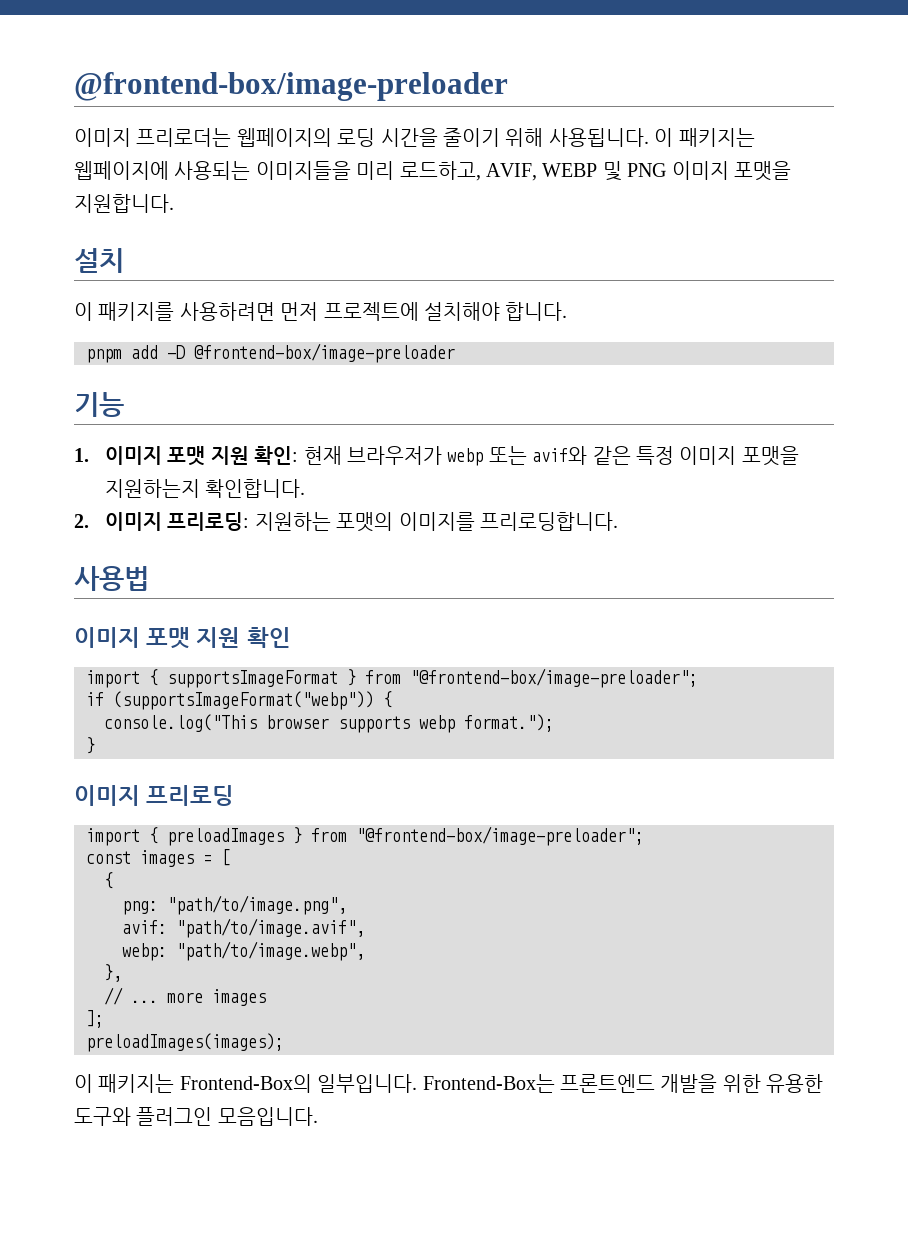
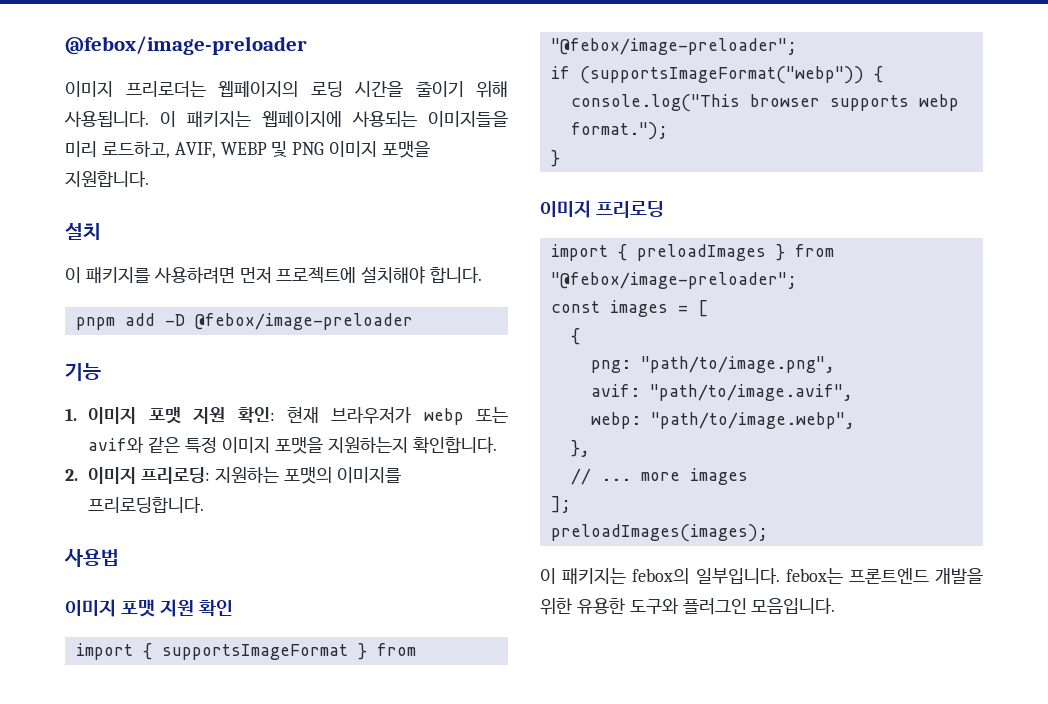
[74,72,508,101] @frontend-box/image-preloader -> [65,36,307,55] @febox/image-preloader
[194,343,455,363] @frontend-box/image-preloader -> [194,313,413,330] @febox/image-preloader
[410,668,698,688] "@frontend-box/image-preloader"; -> [550,38,797,55] "@febox/image-preloader";
[356,826,644,846] "@frontend-box/image-preloader"; -> [550,272,797,289] "@febox/image-preloader";
[179,1074,555,1093] Frontend-Box의 일부입니다. Frontend-Box는 -> [632,568,843,584] febox의 일부입니다. febox는

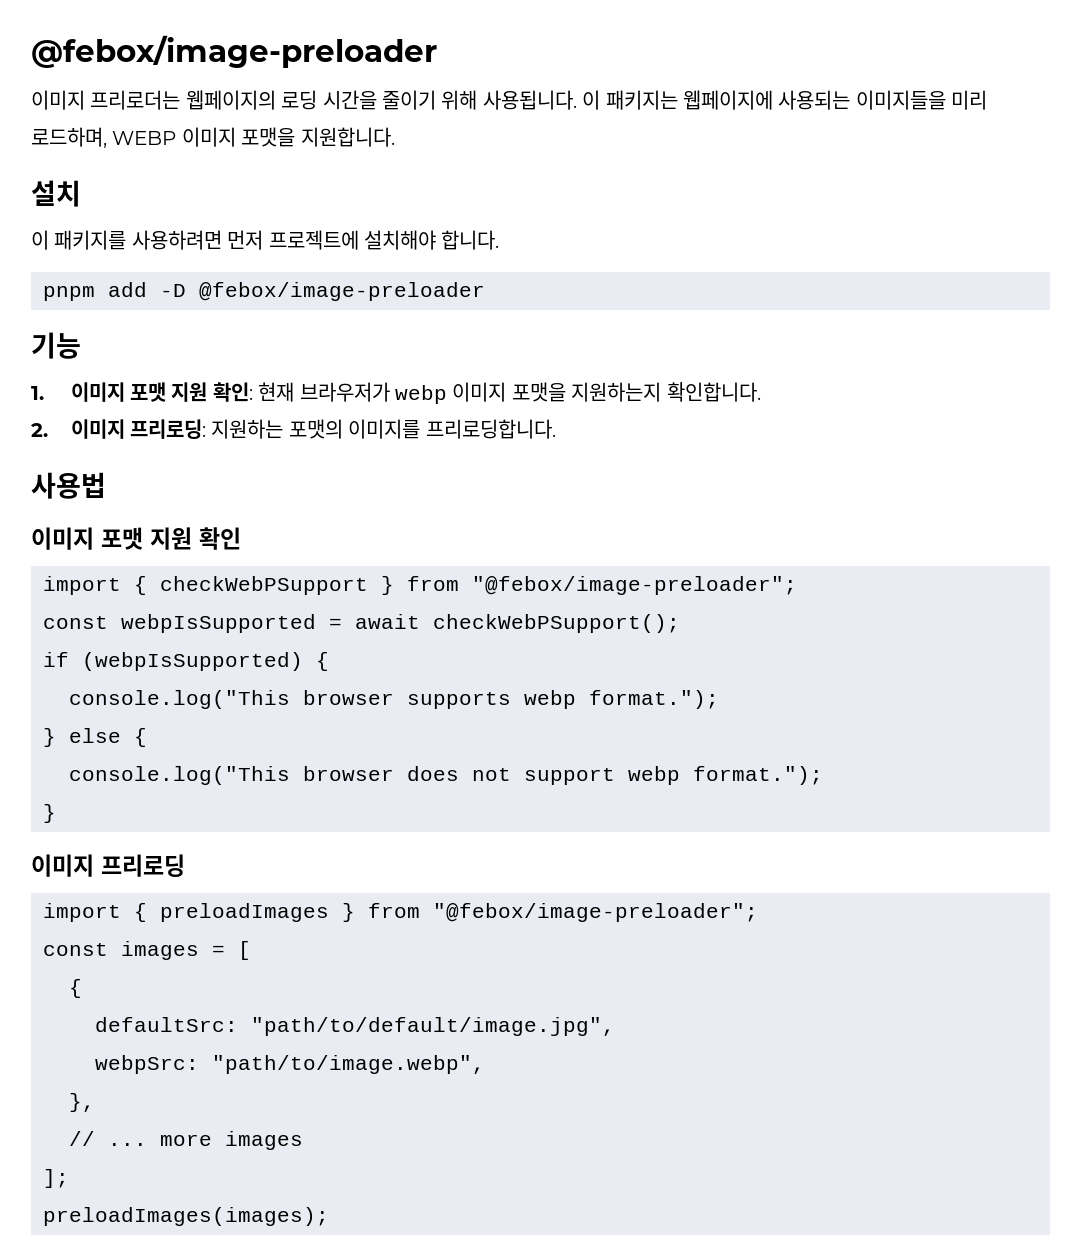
[101,141,325,158] 로드하고, AVIF, WEBP 및 PNG -> [31,127,177,148] 로드하며, WEBP
[476,407,508,423] [88,437,218,453] 또는 avif와 같은 특정 -> (447, 394) none
[161,643,416,660] [550,38,797,55] supportsImageFormat } from "@febox/image-preloader"; -> [160,576,797,595] [43,614,680,633] checkWebPSupport } from "@febox/image-preloader"; // const webpIsSupported = await checkWebPSupport();
[579,66,864,84] (supportsImageFormat("webp")) -> [82,652,303,671] (webpIsSupported)
(668, 131) none -> [43,728,147,747] [69,766,823,785] // } else { // console.log("This browser does not support webp format.");
[590,356,835,373] [590,384,853,401] [590,412,641,429] png: "path/to/image.png", // avif: "path/to/image.avif", // webp: -> [95,1017,615,1036] [95,1055,199,1074] defaultSrc: "path/to/default/image.jpg", // webpSrc:
[540,568,984,584] [540,598,836,615] // 이 패키지는 febox의 일부입니다. febox는 프론트엔드 개발을 위한 유용한 도구와 플러그인 모음입니다. -> (329, 1216) none

